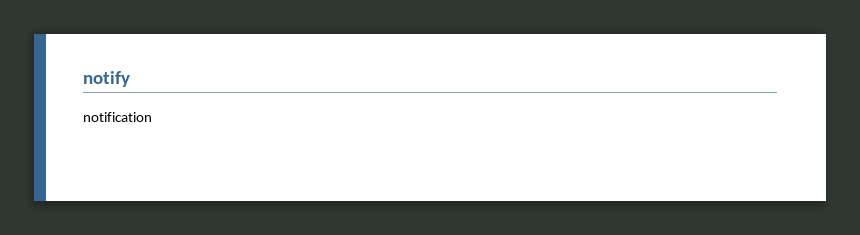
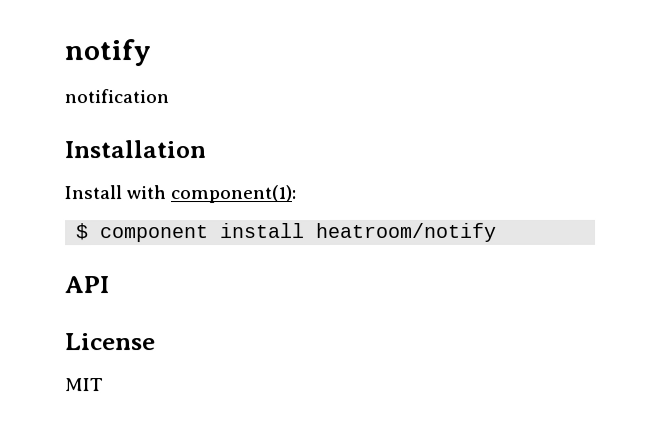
(152, 117) none -> [64,140,206,159] [64,185,297,204] [76,222,498,243] [65,276,110,294] [65,333,156,351] [65,378,104,392] // Installation // Install with component(1): // $ component install heatroom/notify // API // License // MIT

